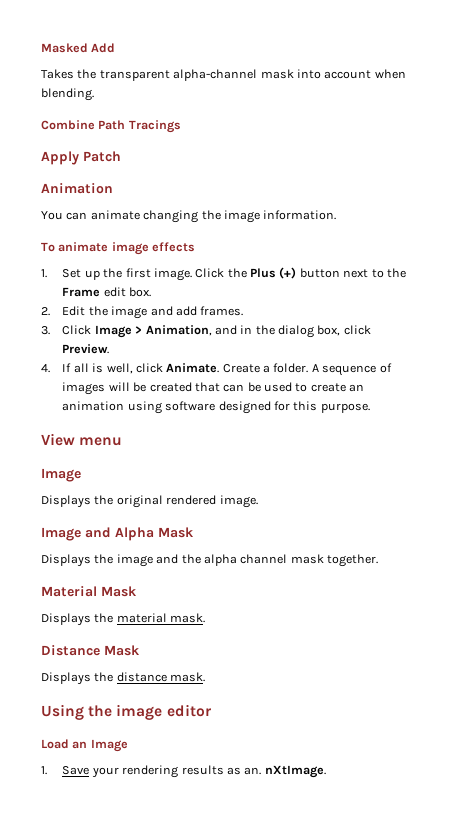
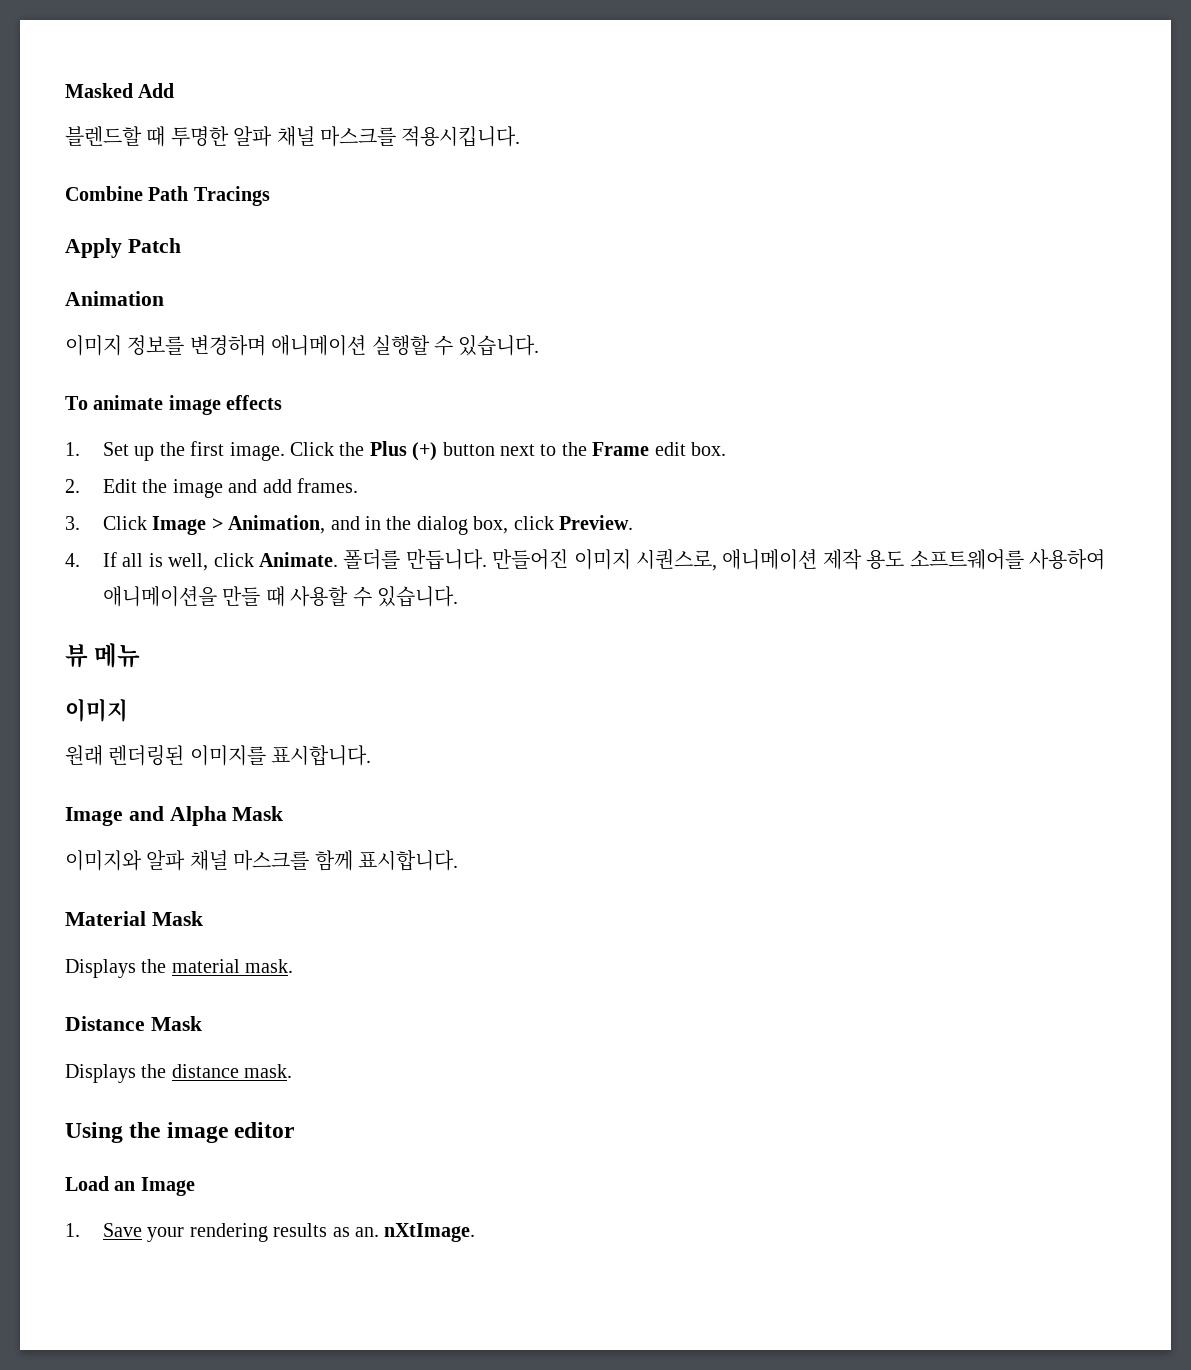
[41,69,406,81] [41,88,94,101] Takes the transparent alpha-channel mask into account when blending. -> [65,126,521,147] 블렌드할 때 투명한 알파 채널 마스크를 적용시킵니다.
[41,210,337,223] You can animate changing the image information. -> [65,335,540,356] 이미지 정보를 변경하며 애니메이션 실행할 수 있습니다.
[222,363,392,376] [62,382,365,395] [62,401,370,414] [41,433,123,446] [41,468,81,482] [41,495,258,508] [41,527,194,541] [41,554,378,567] Create a folder. A sequence of images will be created that can be used to create an animation using software designed for this purpose. // View menu // Image // Displays the original rendered image. // Image and Alpha Mask // Displays the image and the alpha channel mask together. -> [343,549,1105,571] [102,586,458,607] [65,643,141,668] [65,698,128,722] [65,745,372,766] [65,806,284,826] [65,850,458,871] 폴더를 만듭니다. 만들어진 이미지 시퀀스로, 애니메이션 제작 용도 소프트웨어를 사용하여 애니메이션을 만들 때 사용할 수 있습니다. // 뷰 메뉴 // 이미지 // 원래 렌더링된 이미지를 표시합니다. // Image and Alpha Mask // 이미지와 알파 채널 마스크를 함께 표시합니다.

